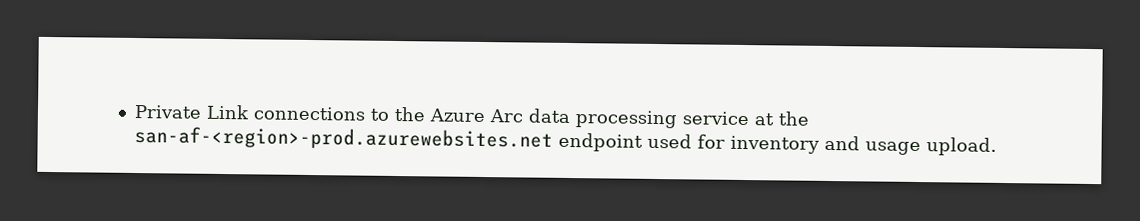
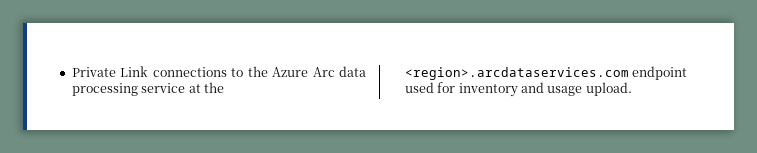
[133,125,553,151] san-af-<region>-prod.azurewebsites.net -> [404,67,629,80] <region>.arcdataservices.com

